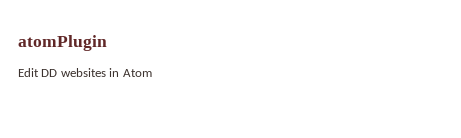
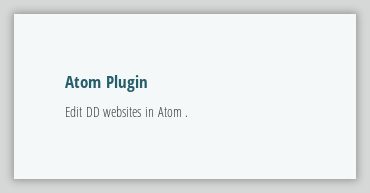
[18,35,107,51] atomPlugin -> [65,75,148,92] Atom Plugin
(152, 73) none -> [185,115,189,117] .

